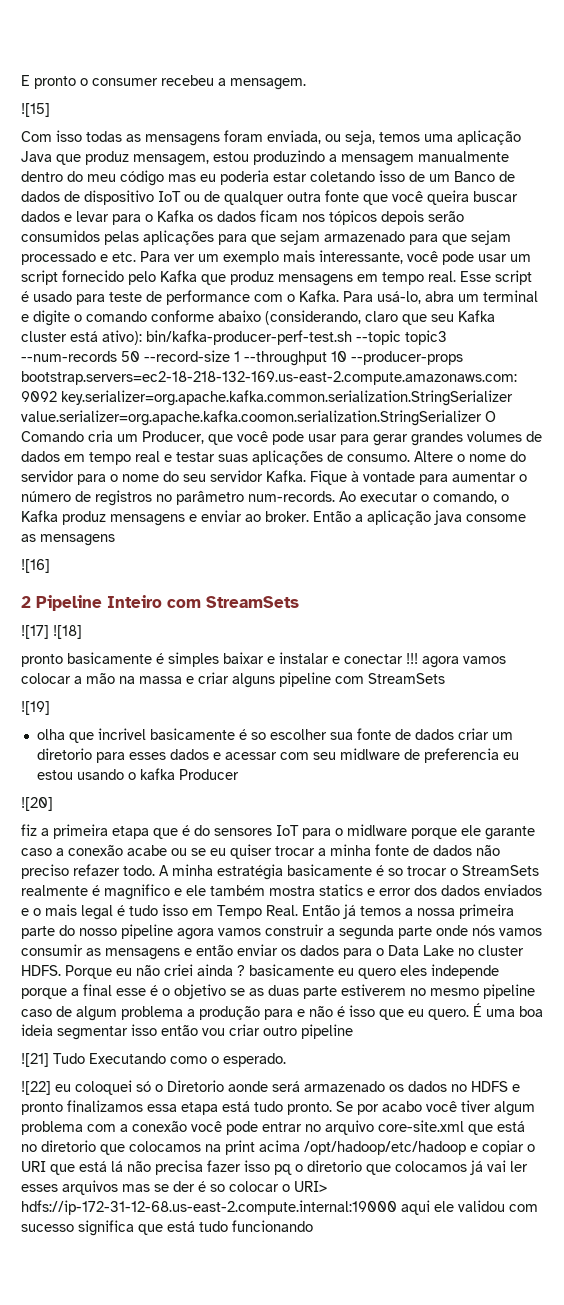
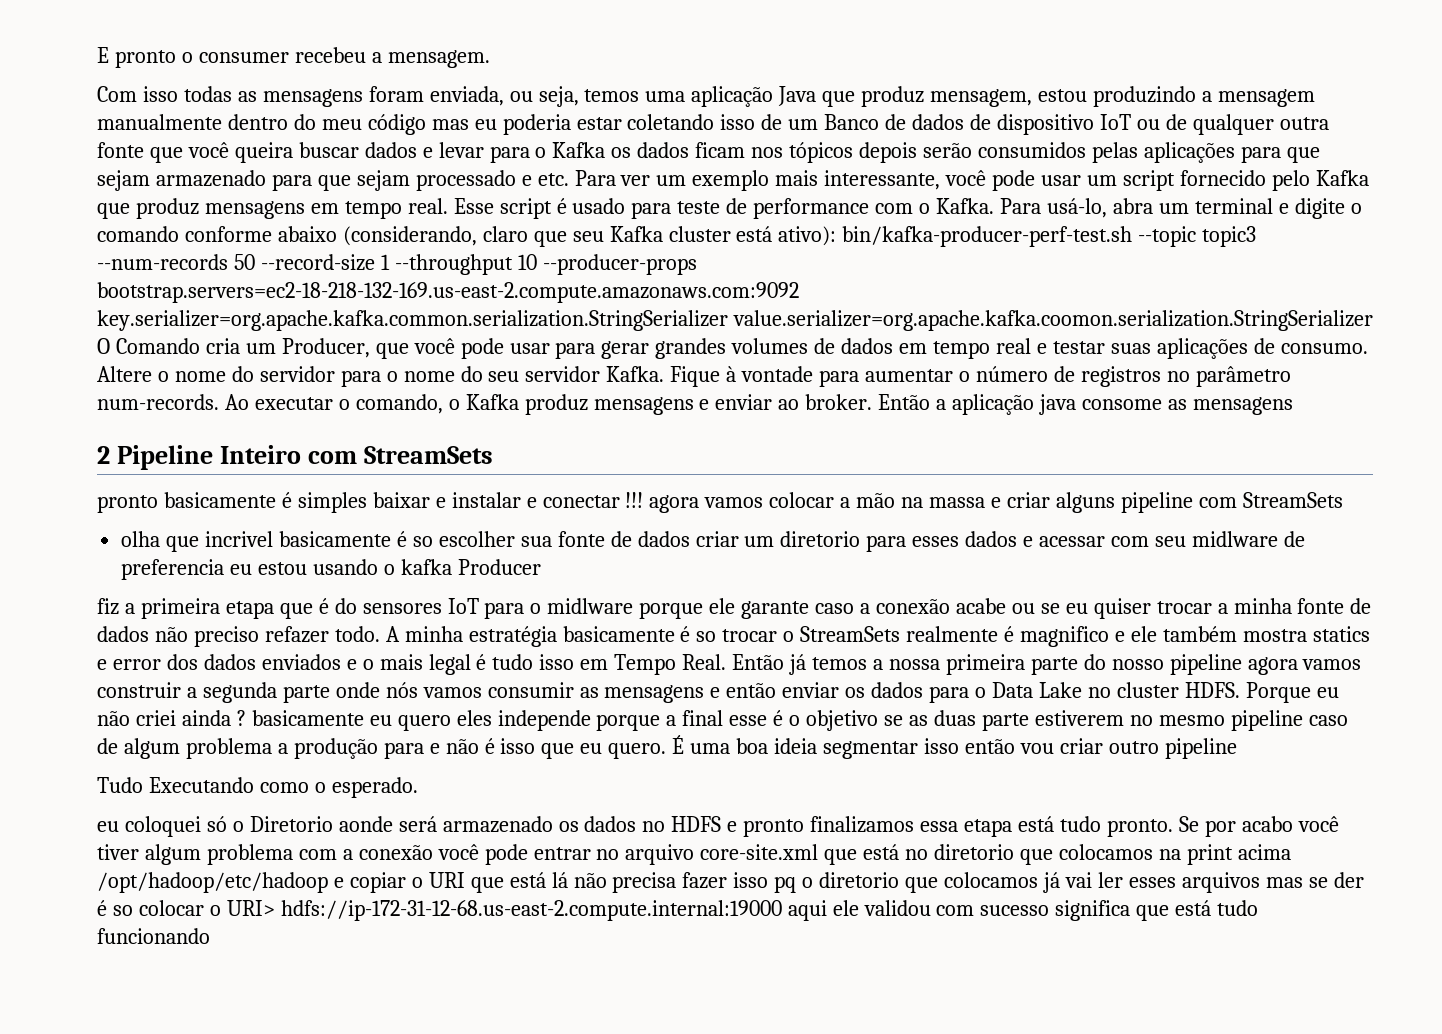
[21,103,50,117] // ![15] -> (490, 59) none
[21,559,50,573] // ![16] -> (1293, 406) none
[21,625,82,639] // ![17] ![18] -> (493, 455) none
[21,701,50,715] // ![19] -> (1343, 500) none
[21,797,53,811] // ![20] -> (541, 567) none
[21,1053,49,1067] ![21] -> (1237, 748) none
[21,1081,51,1095] ![22] -> (418, 787) none

